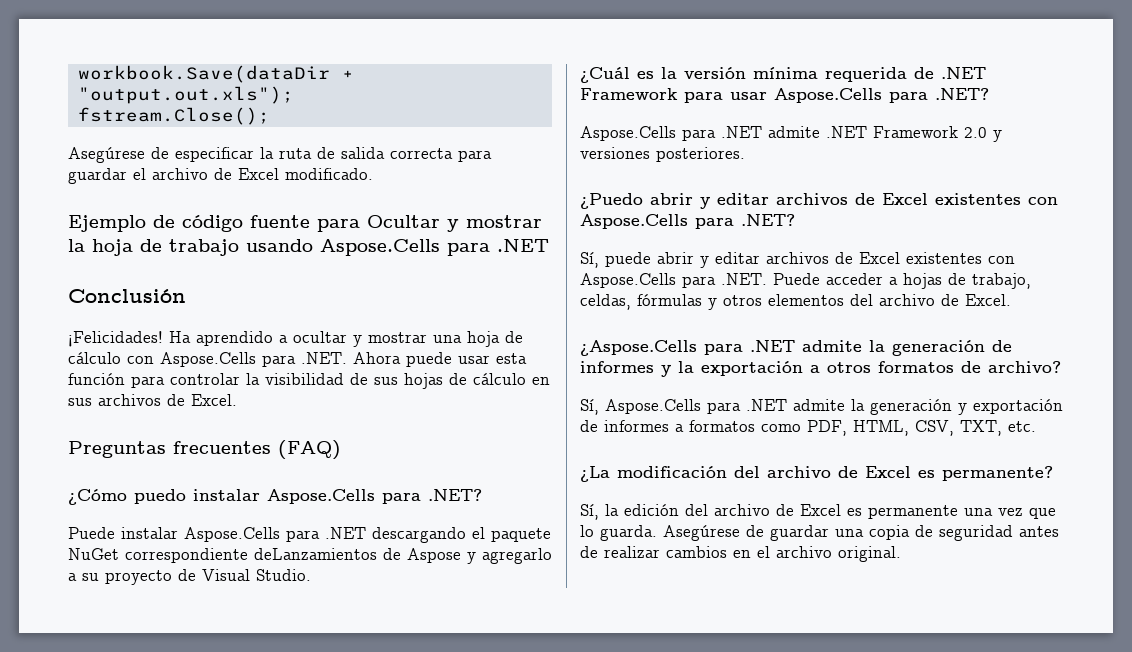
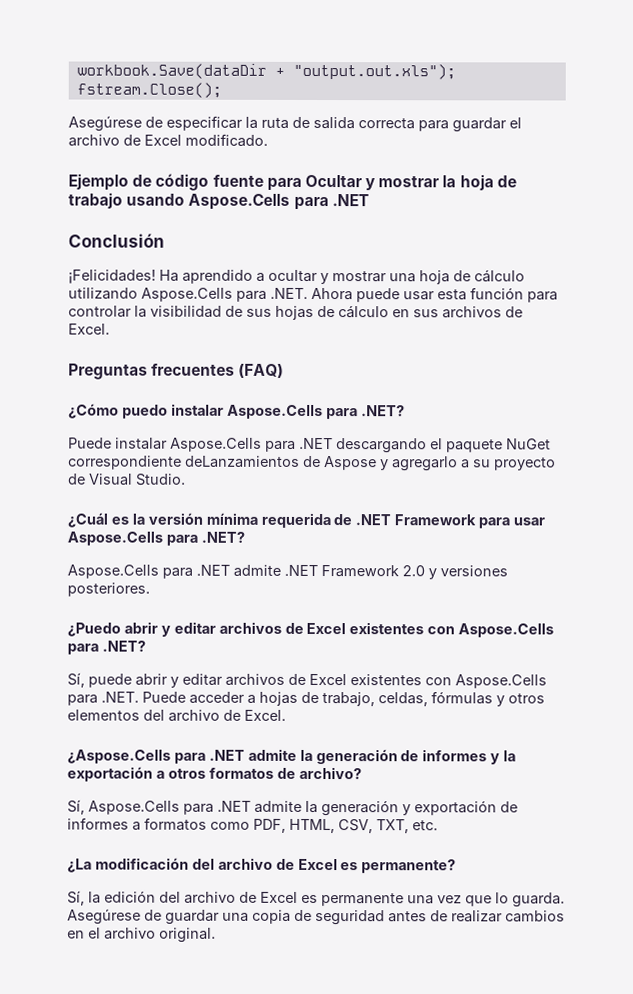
[127,356,154,364] con -> [68,287,138,300] utilizando

